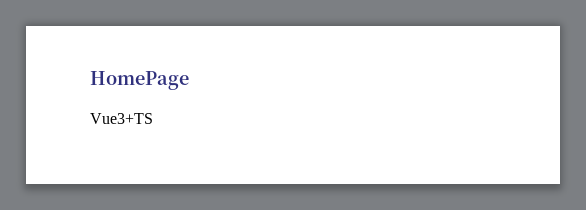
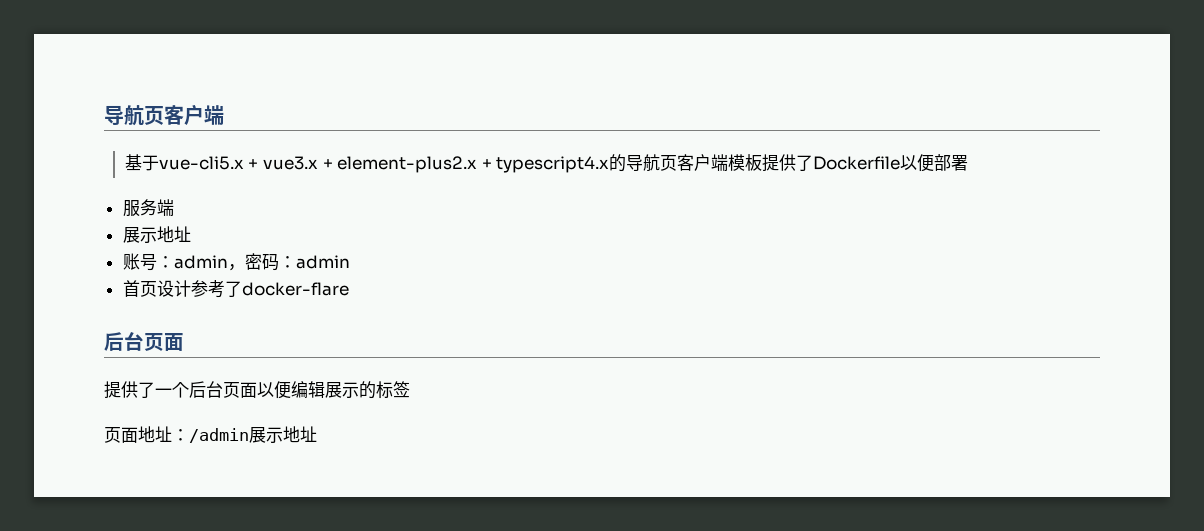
[90,71,189,90] [90,113,153,124] HomePage // Vue3+TS -> [104,104,224,126] [124,154,969,173] [122,199,174,217] [122,226,191,243] [122,253,350,271] [122,280,349,298] [104,332,184,351] [104,381,410,399] [104,426,317,443] 导航页客户端 // 基于vue-cli5.x + vue3.x + element-plus2.x + typescript4.x的导航页客户端模板提供了Dockerfile以便部署 // 服务端 // 展示地址 // 账号：admin，密码：admin // 首页设计参考了docker-flare // 后台页面 // 提供了一个后台页面以便编辑展示的标签 // 页面地址：/admin展示地址

